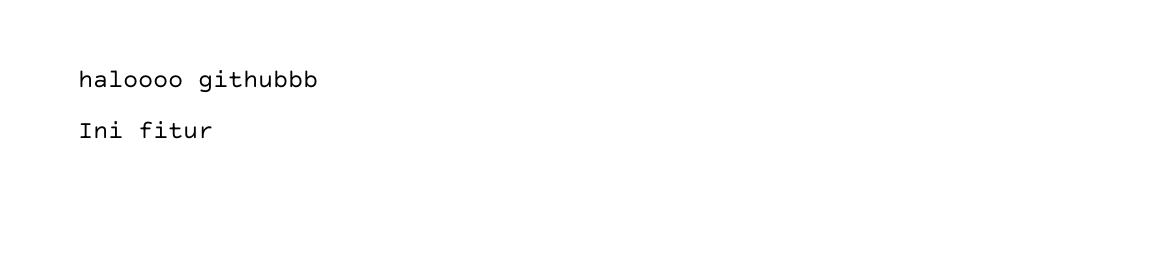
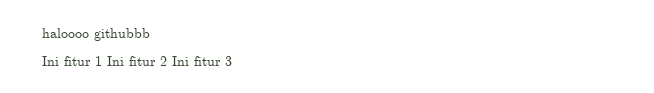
(213, 130) none -> [95,56,232,66] 1 Ini fitur 2 Ini fitur 3

